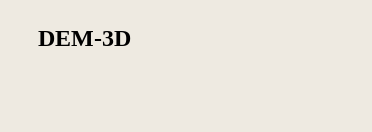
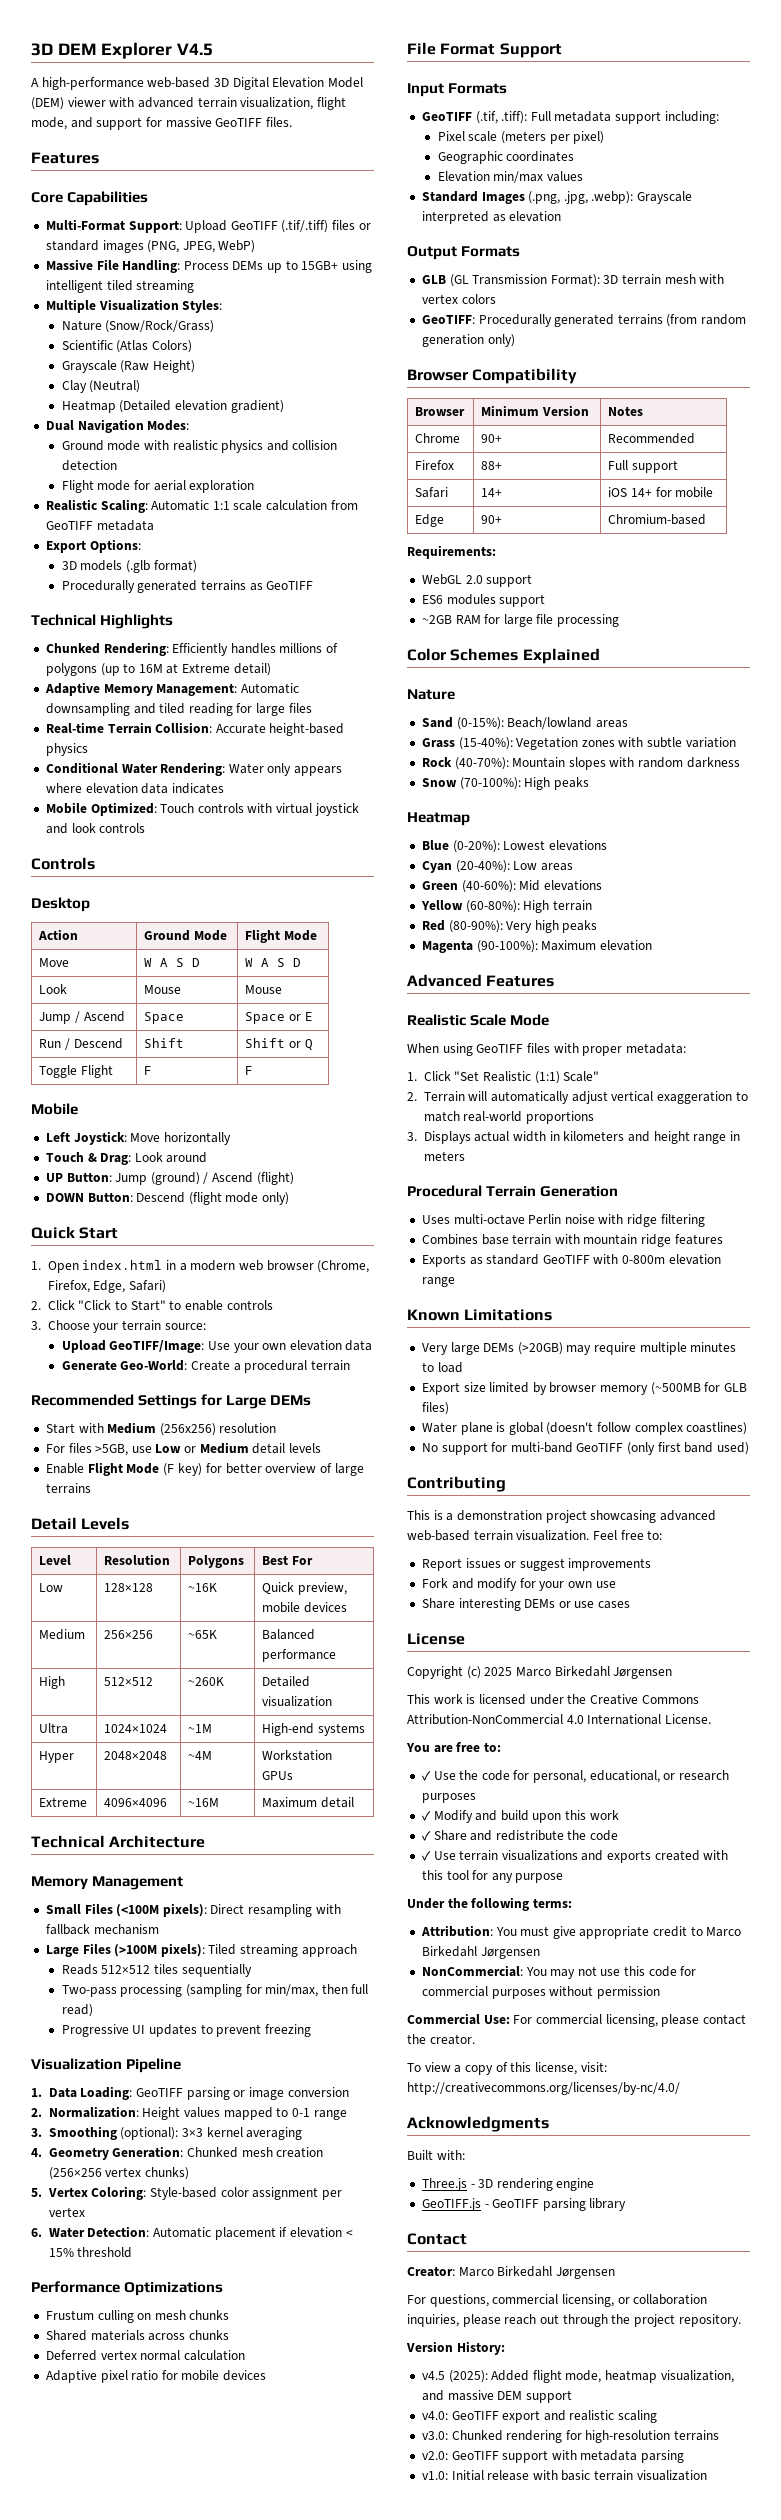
[38,31,131,46] DEM-3D -> [31,42,214,59] [31,77,363,90] [31,97,346,110] [31,117,292,130] [31,152,99,164] [31,191,149,206] [45,219,371,233] [45,240,256,253] [45,259,373,273] [45,280,195,293] [45,299,223,313] [61,320,215,333] [61,340,192,353] [61,360,195,373] [61,380,141,393] [61,400,284,413] [45,419,190,433] [61,440,338,453] [61,460,117,471] [61,480,255,493] [45,499,358,513] [45,520,154,531] [45,539,141,553] [61,560,197,573] [61,580,314,593] [31,614,174,629] [45,642,339,656] [45,663,271,676] [44,682,299,696] [45,703,312,716] [45,722,345,736] [45,743,88,756] [45,762,343,776] [45,783,224,794] [45,802,359,816] [45,823,146,834] [31,857,95,870] [31,897,90,912] [38,929,79,940] [144,930,227,941] [245,929,317,943] [39,958,70,967] [144,958,201,967] [245,958,302,967] [39,984,68,994] [144,985,182,994] [245,985,283,994] [39,1011,125,1024] [144,1012,185,1024] [245,1012,313,1024] [39,1038,123,1050] [144,1038,185,1048] [245,1038,313,1050] [39,1065,113,1078] [144,1066,153,1075] [245,1066,254,1075] [31,1103,78,1115] [45,1131,231,1145] [45,1152,208,1165] [45,1172,294,1185] [45,1192,290,1205] [31,1226,119,1239] [31,1260,370,1273] [47,1280,167,1293] [31,1300,273,1311] [31,1320,206,1333] [61,1340,373,1353] [61,1360,350,1373] [31,1394,312,1409] [45,1422,277,1436] [45,1442,322,1456] [45,1462,364,1476] [45,1483,91,1494] [31,1517,130,1530] [39,1555,72,1565] [104,1554,171,1565] [188,1555,245,1568] [262,1555,313,1565] [39,1583,64,1592] [104,1583,154,1592] [188,1583,218,1592] [262,1582,347,1595] [262,1602,347,1613] [39,1629,86,1640] [104,1630,154,1639] [188,1630,218,1639] [262,1629,316,1640] [262,1649,337,1662] [39,1676,66,1689] [104,1677,154,1686] [188,1677,225,1686] [262,1676,311,1687] [262,1696,333,1707] [39,1723,69,1734] [104,1724,168,1733] [188,1724,213,1733] [262,1723,365,1736] [39,1751,75,1763] [104,1751,168,1760] [188,1751,213,1760] [262,1750,333,1761] [262,1771,294,1780] [39,1797,88,1807] [104,1798,168,1807] [188,1798,220,1807] [262,1797,354,1808] [31,1835,206,1848] [31,1876,184,1890] [45,1903,341,1917] [45,1924,159,1935] [45,1943,357,1957] [61,1964,252,1977] [61,1984,369,1997] [61,2004,93,2017] [61,2024,311,2037] [31,2058,182,2073] [31,2086,349,2100] [31,2106,347,2120] [31,2126,303,2140] [31,2146,324,2160] [48,2167,190,2180] [31,2186,342,2200] [48,2207,85,2217] [31,2226,353,2240] [48,2247,133,2258] [31,2281,224,2296] [45,2310,230,2323] [45,2330,229,2341] [45,2350,245,2361] [45,2370,267,2383] [407,42,562,58] [407,83,508,97] [421,111,719,124] [437,131,605,144] [437,151,575,164] [437,171,583,183] [421,191,693,204] [421,211,562,224] [407,246,521,260] [421,274,725,287] [421,294,496,304] [421,314,747,327] [421,334,515,347] [407,368,578,384] [415,407,466,416] [481,405,589,416] [608,406,644,416] [415,433,461,443] [481,434,503,443] [608,433,696,444] [415,460,455,470] [481,461,503,470] [608,460,678,473] [415,487,449,498] [481,488,503,497] [608,487,714,498] [415,514,445,527] [481,515,503,524] [608,514,707,525] [407,545,496,559] [421,574,533,587] [421,594,546,607] [421,614,620,627] [407,648,600,664] [407,689,455,700] [421,717,628,730] [421,737,736,750] [421,757,740,770] [421,777,589,790] [407,812,470,826] [421,840,607,853] [421,860,573,873] [421,880,602,893] [420,900,592,913] [421,920,598,933] [421,940,652,953] [407,974,555,987] [407,1014,550,1026] [407,1043,686,1056] [407,1071,600,1084] [407,1091,748,1104] [423,1111,595,1124] [407,1131,740,1144] [423,1151,465,1161] [407,1185,619,1197] [421,1214,705,1227] [421,1234,723,1247] [421,1254,721,1267] [421,1277,455,1287] [407,1309,553,1321] [421,1342,737,1355] [421,1362,463,1373] [421,1382,748,1395] [421,1402,449,1415] [421,1422,748,1435] [421,1442,750,1455] [407,1476,506,1492] [407,1510,716,1523] [407,1530,663,1541] [421,1558,652,1571] [421,1578,616,1591] [421,1598,631,1611] [407,1633,465,1645] [407,1666,673,1679] [407,1694,699,1705] [407,1714,711,1725] [406,1742,501,1753] [421,1770,730,1783] [421,1793,476,1803] [421,1810,619,1823] [421,1830,619,1841] [421,1850,729,1863] [421,1870,564,1883] [407,1897,572,1911] [420,1925,742,1939] [421,1946,540,1959] [421,1965,697,1979] [421,1986,660,1999] [407,2013,746,2027] [407,2034,475,2045] [407,2062,607,2075] [407,2082,680,2095] [407,2116,549,2132] [407,2150,465,2160] [421,2178,595,2191] [421,2198,627,2211] [407,2233,467,2245] [407,2266,615,2279] [407,2294,708,2307] [407,2314,741,2327] [406,2341,505,2355] [421,2370,734,2383] [421,2390,572,2403] [421,2410,658,2423] [421,2430,720,2443] [421,2450,685,2463] [421,2470,707,2481] 3D DEM Explorer V4.5 // A high-performance web-based 3D Digital Elevation Model (DEM) viewer with advanced terrain visualization, flight mode, and support for massive GeoTIFF files. // Features // Core Capabilities // Multi-Format Support: Upload GeoTIFF (.tif/.tiff) files or standard images (PNG, JPEG, WebP) // Massive File Handling: Process DEMs up to 15GB+ using intelligent tiled streaming // Multiple Visualization Styles: // Nature (Snow/Rock/Grass) // Scientific (Atlas Colors) // Grayscale (Raw Height) // Clay (Neutral) // Heatmap (Detailed elevation gradient) // Dual Navigation Modes: // Ground mode with realistic physics and collision detection // Flight mode for aerial exploration // Realistic Scaling: Automatic 1:1 scale calculation from GeoTIFF metadata // Export Options: // 3D models (.glb format) // Procedurally generated terrains as GeoTIFF // Technical Highlights // Chunked Rendering: Efficiently handles millions of polygons (up to 16M at Extreme detail) // Adaptive Memory Management: Automatic downsampling and tiled reading for large files // Real-time Terrain Collision: Accurate height-based physics // Conditional Water Rendering: Water only appears where elevation data indicates // Mobile Optimized: Touch controls with virtual joystick and look controls // Controls // Desktop // Action | Ground Mode | Flight Mode // Move | W A S D | W A S D // Look | Mouse | Mouse // Jump / Ascend | Space | Space or E // Run / Descend | Shift | Shift or Q // Toggle Flight | F | F // Mobile // Left Joystick: Move horizontally // Touch & Drag: Look around // UP Button: Jump (ground) / Ascend (flight) // DOWN Button: Descend (flight mode only) // Quick Start // 1. Open index.html in a modern web browser (Chrome, Firefox, Edge, Safari) // 2. Click "Click to Start" to enable controls // 3. Choose your terrain source: // Upload GeoTIFF/Image: Use your own elevation data // Generate Geo-World: Create a procedural terrain // Recommended Settings for Large DEMs // Start with Medium (256x256) resolution // For files >5GB, use Low or Medium detail levels // Enable Flight Mode (F key) for better overview of large terrains // Detail Levels // Level | Resolution | Polygons | Best For // Low | 128×128 | ~16K | Quick preview, mobile devices // Medium | 256×256 | ~65K | Balanced performance // High | 512×512 | ~260K | Detailed visualization // Ultra | 1024×1024 | ~1M | High-end systems // Hyper | 2048×2048 | ~4M | Workstation GPUs // Extreme | 4096×4096 | ~16M | Maximum detail // Technical Architecture // Memory Management // Small Files (<100M pixels): Direct resampling with fallback mechanism // Large Files (>100M pixels): Tiled streaming approach // Reads 512×512 tiles sequentially // Two-pass processing (sampling for min/max, then full read) // Progressive UI updates to prevent freezing // Visualization Pipeline // 1. Data Loading: GeoTIFF parsing or image conversion // 2. Normalization: Height values mapped to 0-1 range // 3. Smoothing (optional): 3×3 kernel averaging // 4. Geometry Generation: Chunked mesh creation (256×256 vertex chunks) // 5. Vertex Coloring: Style-based color assignment per vertex // 6. Water Detection: Automatic placement if elevation < 15% threshold // Performance Optimizations // Frustum culling on mesh chunks // Shared materials across chunks // Deferred vertex normal calculation // Adaptive pixel ratio for mobile devices // File Format Support // Input Formats // GeoTIFF (.tif, .tiff): Full metadata support including: // Pixel scale (meters per pixel) // Geographic coordinates // Elevation min/max values // Standard Images (.png, .jpg, .webp): Grayscale interpreted as elevation // Output Formats // GLB (GL Transmission Format): 3D terrain mesh with vertex colors // GeoTIFF: Procedurally generated terrains (from random generation only) // Browser Compatibility // Browser | Minimum Version | Notes // Chrome | 90+ | Recommended // Firefox | 88+ | Full support // Safari | 14+ | iOS 14+ for mobile // Edge | 90+ | Chromium-based // Requirements: // WebGL 2.0 support // ES6 modules support // ~2GB RAM for large file processing // Color Schemes Explained // Nature // Sand (0-15%): Beach/lowland areas // Grass (15-40%): Vegetation zones with subtle variation // Rock (40-70%): Mountain slopes with random darkness // Snow (70-100%): High peaks // Heatmap // Blue (0-20%): Lowest elevations // Cyan (20-40%): Low areas // Green (40-60%): Mid elevations // Yellow (60-80%): High terrain // Red (80-90%): Very high peaks // Magenta (90-100%): Maximum elevation // Advanced Features // Realistic Scale Mode // When using GeoTIFF files with proper metadata: // 1. Click "Set Realistic (1:1) Scale" // 2. Terrain will automatically adjust vertical exaggeration to match real-world proportions // 3. Displays actual width in kilometers and height range in meters // Procedural Terrain Generation // Uses multi-octave Perlin noise with ridge filtering // Combines base terrain with mountain ridge features // Exports as standard GeoTIFF with 0-800m elevation range // Known Limitations // Very large DEMs (>20GB) may require multiple minutes to load // Export size limited by browser memory (~500MB for GLB files) // Water plane is global (doesn't follow complex coastlines) // No support for multi-band GeoTIFF (only first band used) // Contributing // This is a demonstration project showcasing advanced web-based terrain visualization. Feel free to: // Report issues or suggest improvements // Fork and modify for your own use // Share interesting DEMs or use cases // License // Copyright (c) 2025 Marco Birkedahl Jørgensen // This work is licensed under the Creative Commons Attribution-NonCommercial 4.0 International License. // You are free to: // ✓ Use the code for personal, educational, or research purposes // ✓ Modify and build upon this work // ✓ Share and redistribute the code // ✓ Use terrain visualizations and exports created with this tool for any purpose // Under the following terms: // Attribution: You must give appropriate credit to Marco Birkedahl Jørgensen // NonCommercial: You may not use this code for commercial purposes without permission // Commercial Use: For commercial licensing, please contact the creator. // To view a copy of this license, visit: http://creativecommons.org/licenses/by-nc/4.0/ // Acknowledgments // Built with: // Three.js - 3D rendering engine // GeoTIFF.js - GeoTIFF parsing library // Contact // Creator: Marco Birkedahl Jørgensen // For questions, commercial licensing, or collaboration inquiries, please reach out through the project repository. // Version History: // v4.5 (2025): Added flight mode, heatmap visualization, and massive DEM support // v4.0: GeoTIFF export and realistic scaling // v3.0: Chunked rendering for high-resolution terrains // v2.0: GeoTIFF support with metadata parsing // v1.0: Initial release with basic terrain visualization

